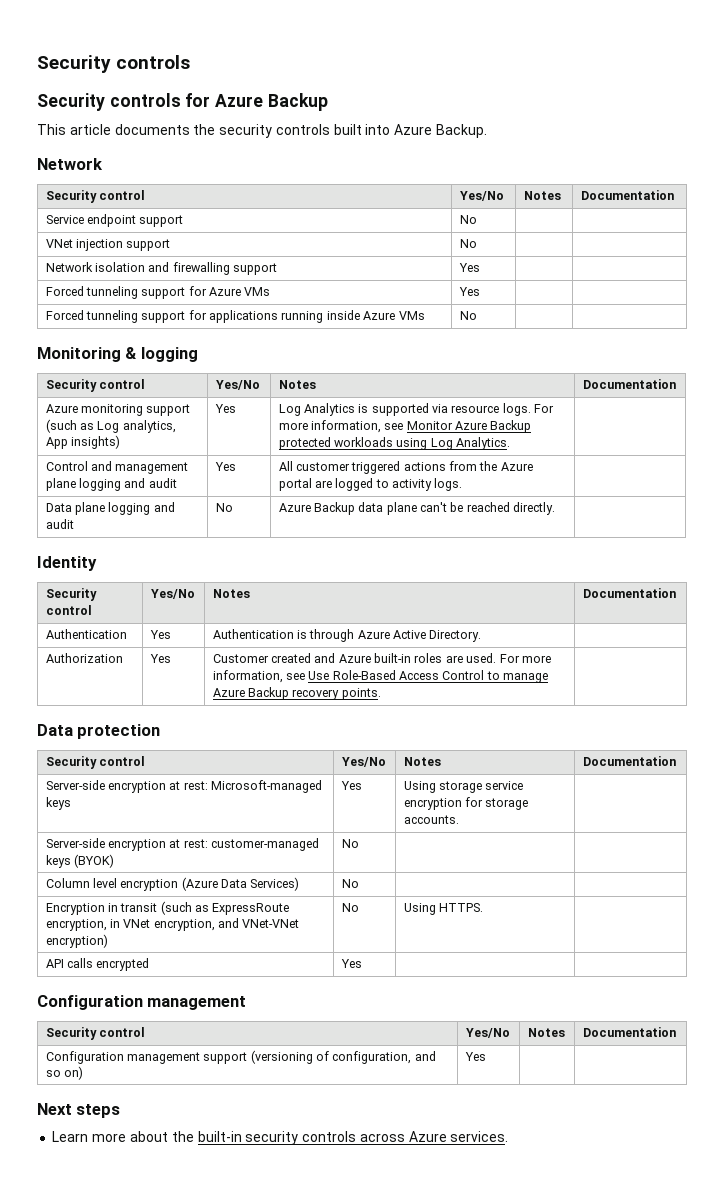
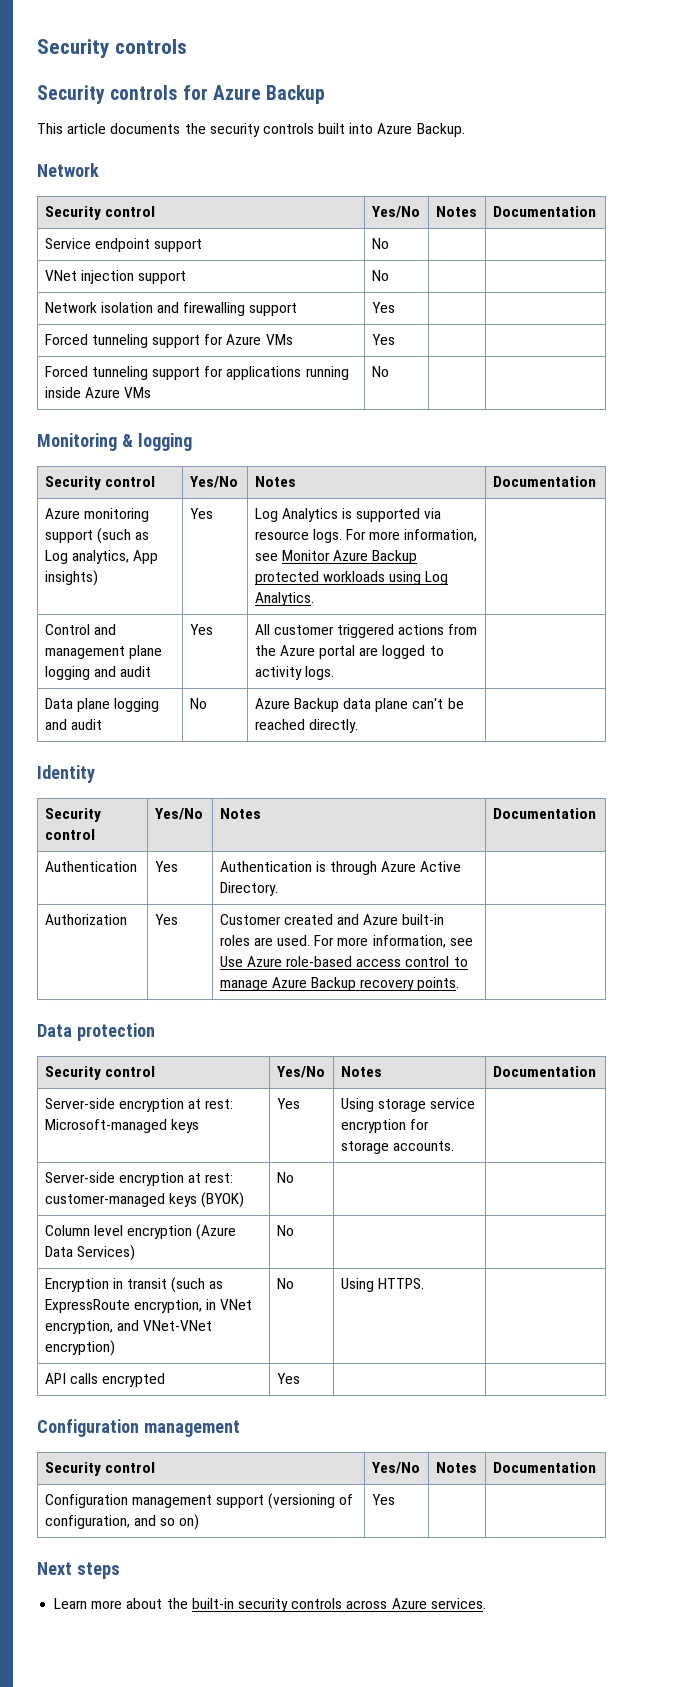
[332,670,485,680] Role-Based Access Control -> [246,956,450,967] Azure role-based access control

